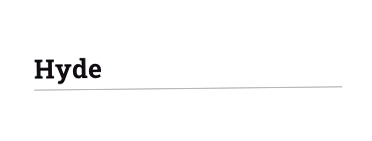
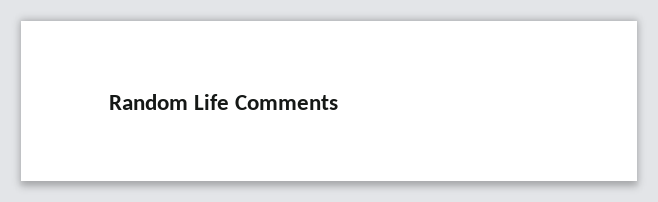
[33,56,103,85] Hyde -> [109,94,339,110] Random Life Comments

